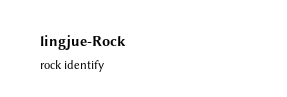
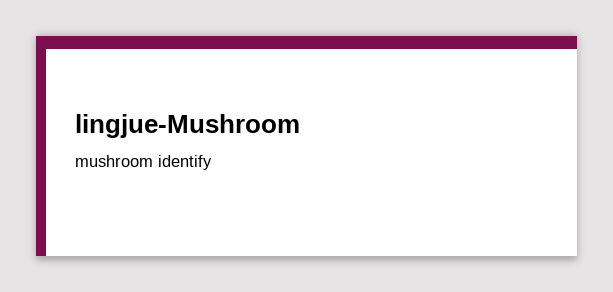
[40,35,126,50] [40,60,62,69] lingjue-Rock // rock -> [75,114,300,138] [75,155,153,167] lingjue-Mushroom // mushroom

